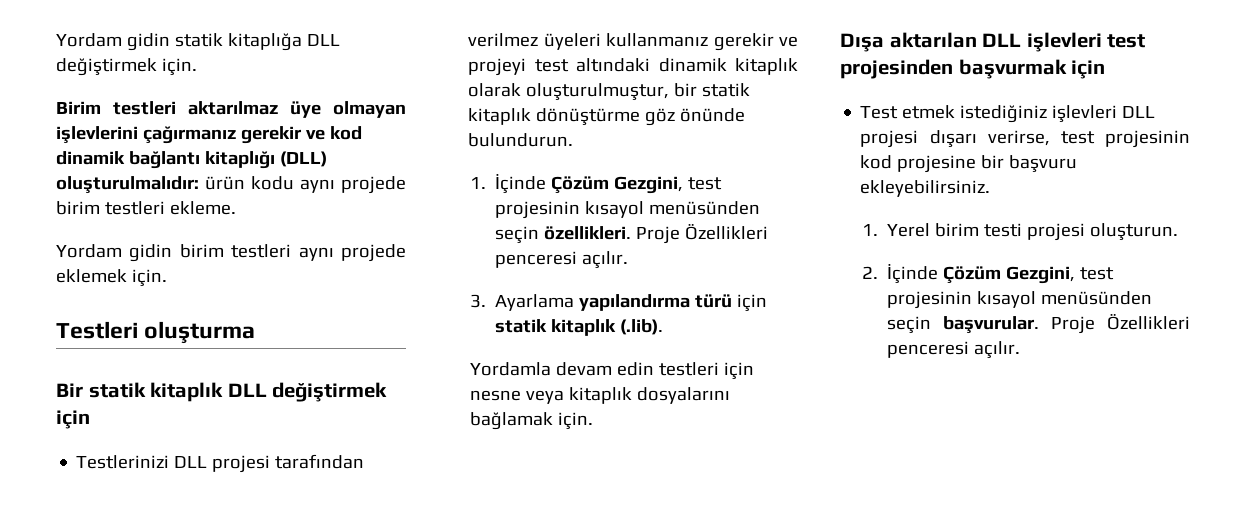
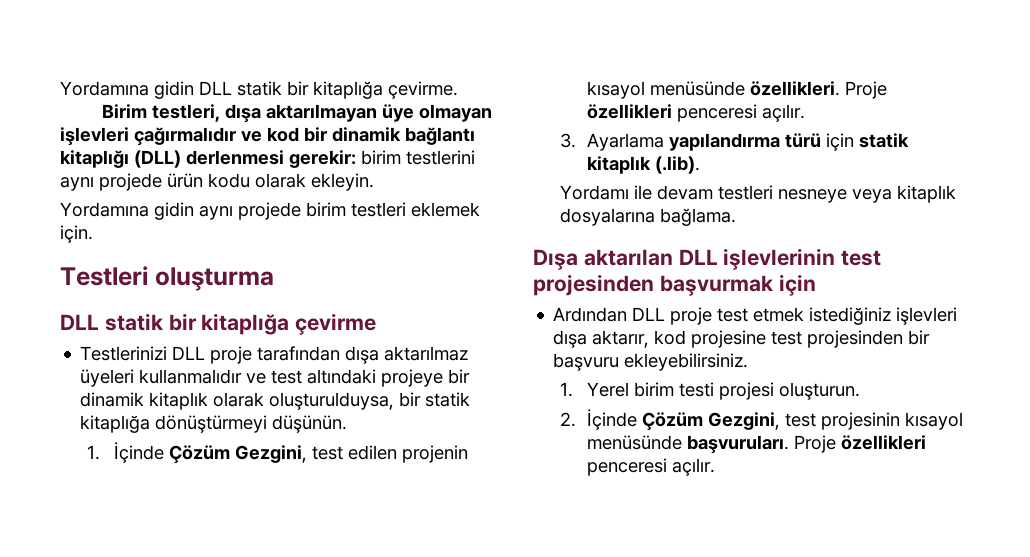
[56,33,340,51] [56,58,197,76] [56,101,406,118] [56,126,302,144] Yordam gidin statik kitaplığa DLL değiştirmek için. // Birim testleri aktarılmaz üye olmayan işlevlerini çağırmanız gerekir -> [60,81,458,99] [102,104,493,123] [60,127,236,146] Yordamına gidin DLL statik bir kitaplığa çevirme. // Birim testleri, dışa aktarılmayan üye olmayan işlevleri çağırmalıdır
(362, 133) none -> [304,127,327,142] bir
[56,176,406,194] [56,201,236,215] [56,244,406,262] [56,269,167,287] [56,321,256,344] [56,382,388,402] [56,410,90,429] [76,454,365,473] [468,33,798,51] [468,58,651,76] oluşturulmalıdır: ürün kodu aynı projede birim testleri ekleme. // Yordam gidin birim testleri aynı projede eklemek için. // Testleri oluşturma // Bir statik kitaplık DLL değiştirmek için // Testlerinizi DLL projesi tarafından verilmez üyeleri kullanmanız gerekir ve projeyi test altındaki -> [186,150,475,168] [60,173,374,191] [60,202,480,220] [60,225,93,243] [60,266,274,291] [60,313,377,335] [80,346,469,364] [80,369,471,387] derlenmesi gerekir: birim testlerini aynı projede ürün kodu olarak ekleyin. // Yordamına gidin aynı projede birim testleri eklemek için. // Testleri oluşturma // DLL statik bir kitaplığa çevirme // Testlerinizi DLL proje tarafından dışa aktarılmaz üyeleri kullanmalıdır ve test altındaki projeye bir
[526,83,670,101] oluşturulmuştur, -> [269,392,395,410] oluşturulduysa,
[468,108,746,126] [468,133,574,147] kitaplık dönüştürme göz önünde bulundurun. -> [80,415,348,433] kitaplığa dönüştürmeyi düşünün.
[494,201,760,219] [494,226,539,244] projesinin kısayol menüsünden seçin -> [348,445,469,463] [587,81,746,99] edilen projenin kısayol menüsünde
[684,224,768,240] Özellikleri -> [587,104,673,119] özellikleri
[469,362,754,380] [469,387,730,404] [469,412,593,430] Yordamla devam edin testleri için nesne veya kitaplık dosyalarını bağlamak için. -> [560,185,957,203] [560,208,737,226] Yordamı ile devam testleri nesneye veya kitaplık dosyalarına bağlama.
[1026,32,1102,52] işlevleri -> [723,248,836,270] işlevlerinin
[860,105,1156,123] [860,130,1190,148] [860,155,977,173] Test etmek istediğiniz işlevleri DLL projesi dışarı verirse, test projesinin kod projesine -> [553,307,958,325] [553,330,904,348] Ardından DLL proje test etmek istediğiniz işlevleri dışa aktarır, kod projesine test projesinden
[1040,291,1152,305] [886,314,1190,334] menüsünden seçin başvurular. Proje Özellikleri -> [587,435,927,454] menüsünde başvuruları. Proje özellikleri

